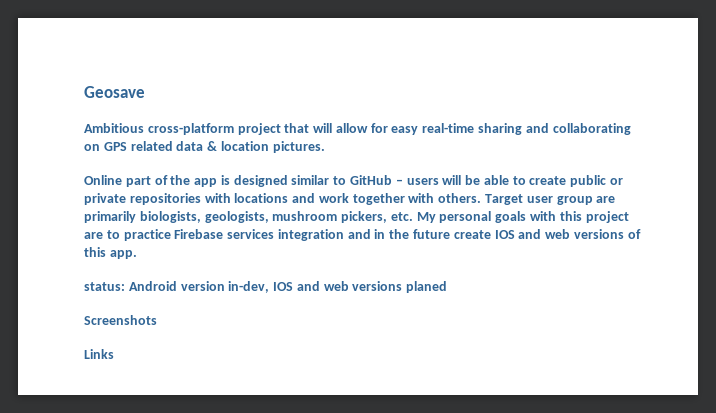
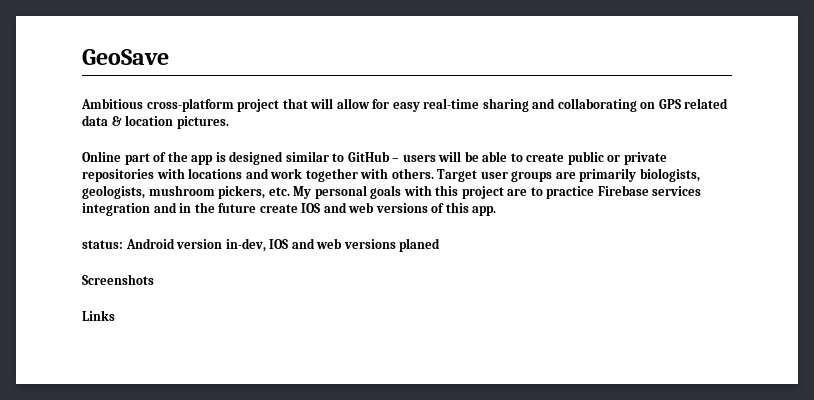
[84,86,145,98] Geosave -> [82,49,169,65] GeoSave
[556,196,593,205] group -> [511,171,553,182] groups

